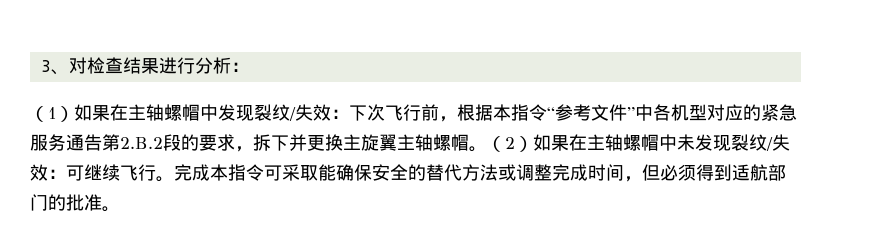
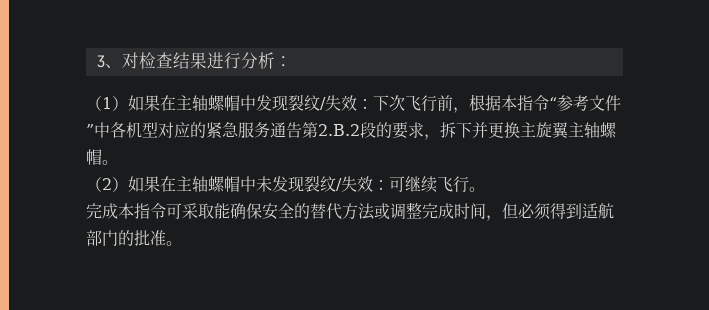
(487, 149) none -> (118, 162) //
(174, 179) none -> (485, 189) //

